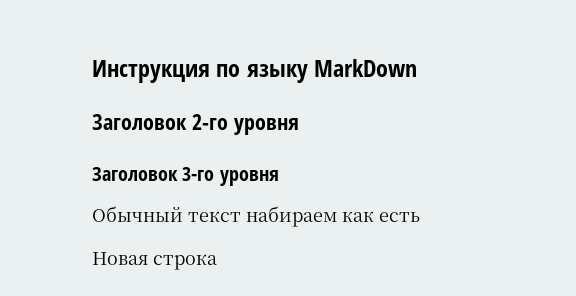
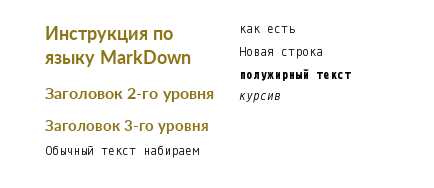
(217, 262) none -> [239,69,351,81] [239,93,281,103] // полужирный текст // курсив

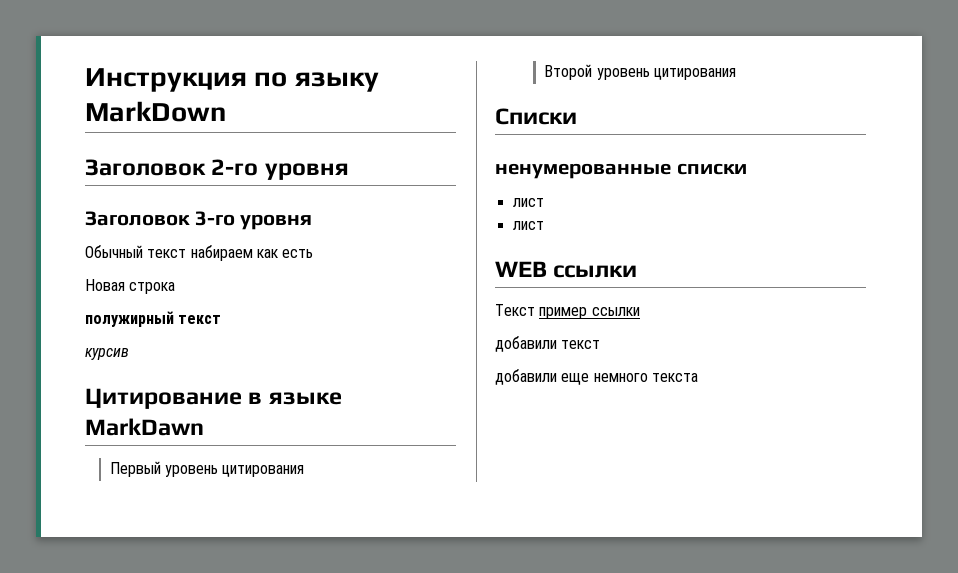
(281, 98) none -> [85,388,342,409] [85,418,204,436] [109,461,305,477] [544,64,737,80] [495,108,577,125] [495,163,747,179] [512,198,544,207] [512,221,544,230] [495,261,638,278] [495,304,640,319] [495,336,601,352] [495,369,698,385] // Цитирование в языке MarkDawn // Первый уровень цитирования // Второй уровень цитирования // Списки // ненумерованные списки // лист // лист // WEB ссылки // Текст пример ссылки // добавили текст // добавили еще немного текста

